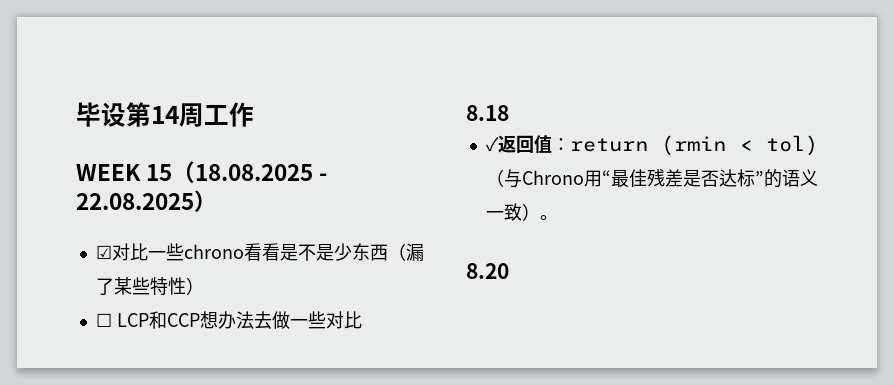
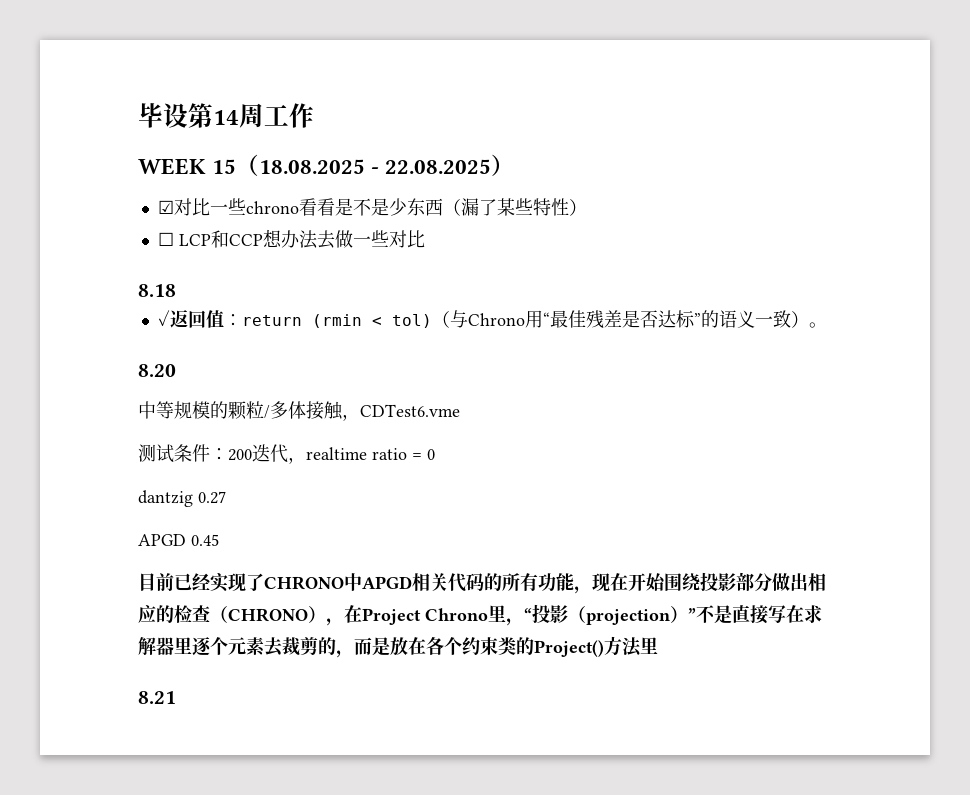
(509, 271) none -> [138,401,460,421] [138,444,435,464] [138,490,226,507] [138,534,219,546] [138,572,826,594] [138,604,822,626] [138,636,658,658] [138,691,176,704] // 中等规模的颗粒/多体接触，CDTest6.vme // 测试条件：200迭代，realtime ratio = 0 // dantzig 0.27 // APGD 0.45 // 目前已经实现了CHRONO中APGD相关代码的所有功能，现在开始围绕投影部分做出相应的检查（CHRONO），在Project Chrono里，“投影（projection）”不是直接写在求解器里逐个元素去裁剪的，而是放在各个约束类的Project()方法里 // 8.21

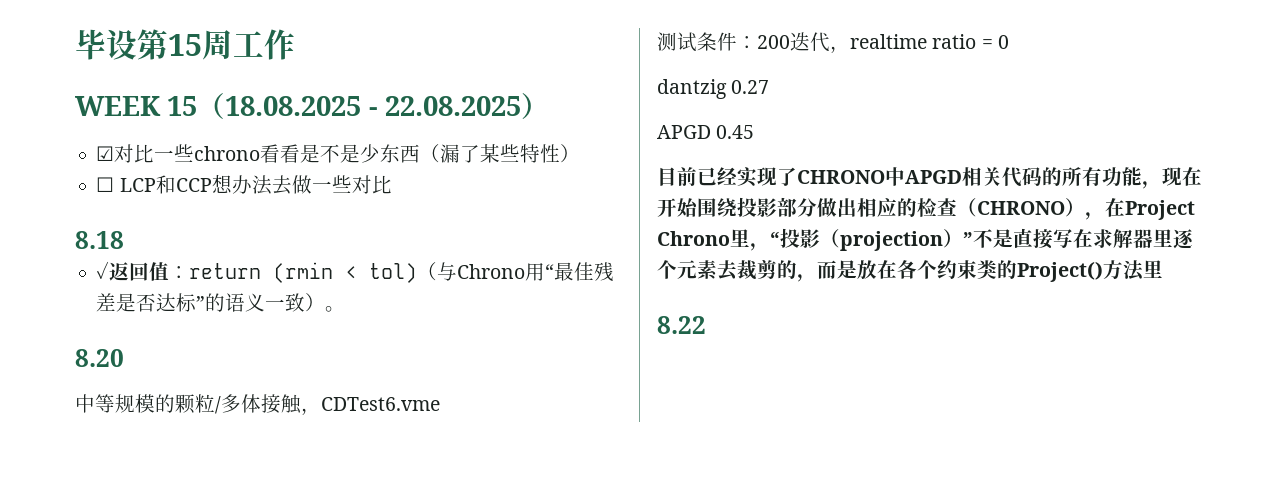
[213,110,239,125] 14 -> [168,34,202,56] 15
[138,691,176,704] 8.21 -> [657,316,706,334] 8.22

